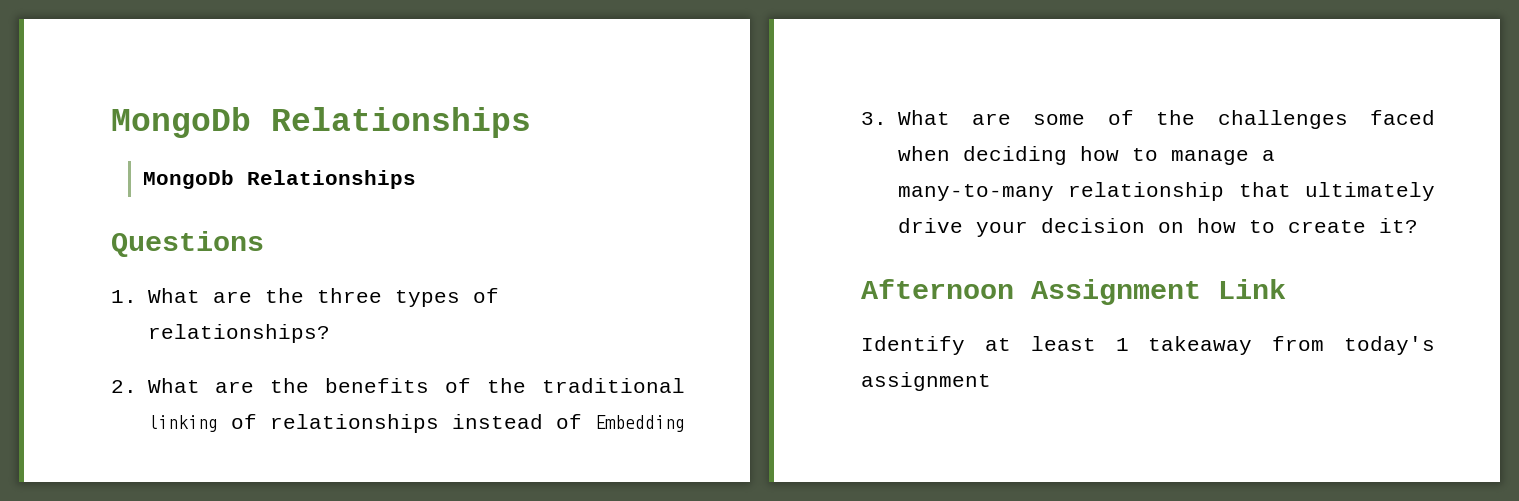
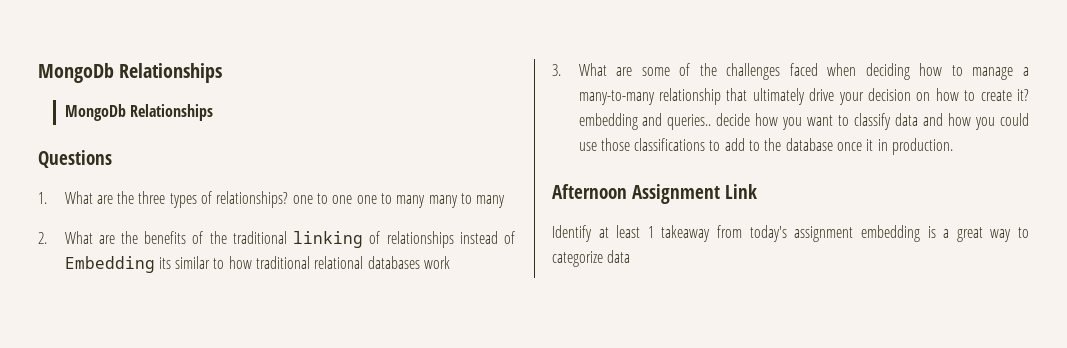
(330, 333) none -> [292,193,506,208] one to one one to many many to many
(685, 423) none -> [158,256,451,269] its similar to how traditional relational databases work
(1418, 225) none -> [578,113,1029,130] [578,138,954,155] embedding and queries.. decide how you want to classify data and how you could use those classifications to add to the database once it in production.
(991, 381) none -> [860,225,1029,242] [552,250,631,267] embedding is a great way to categorize data

